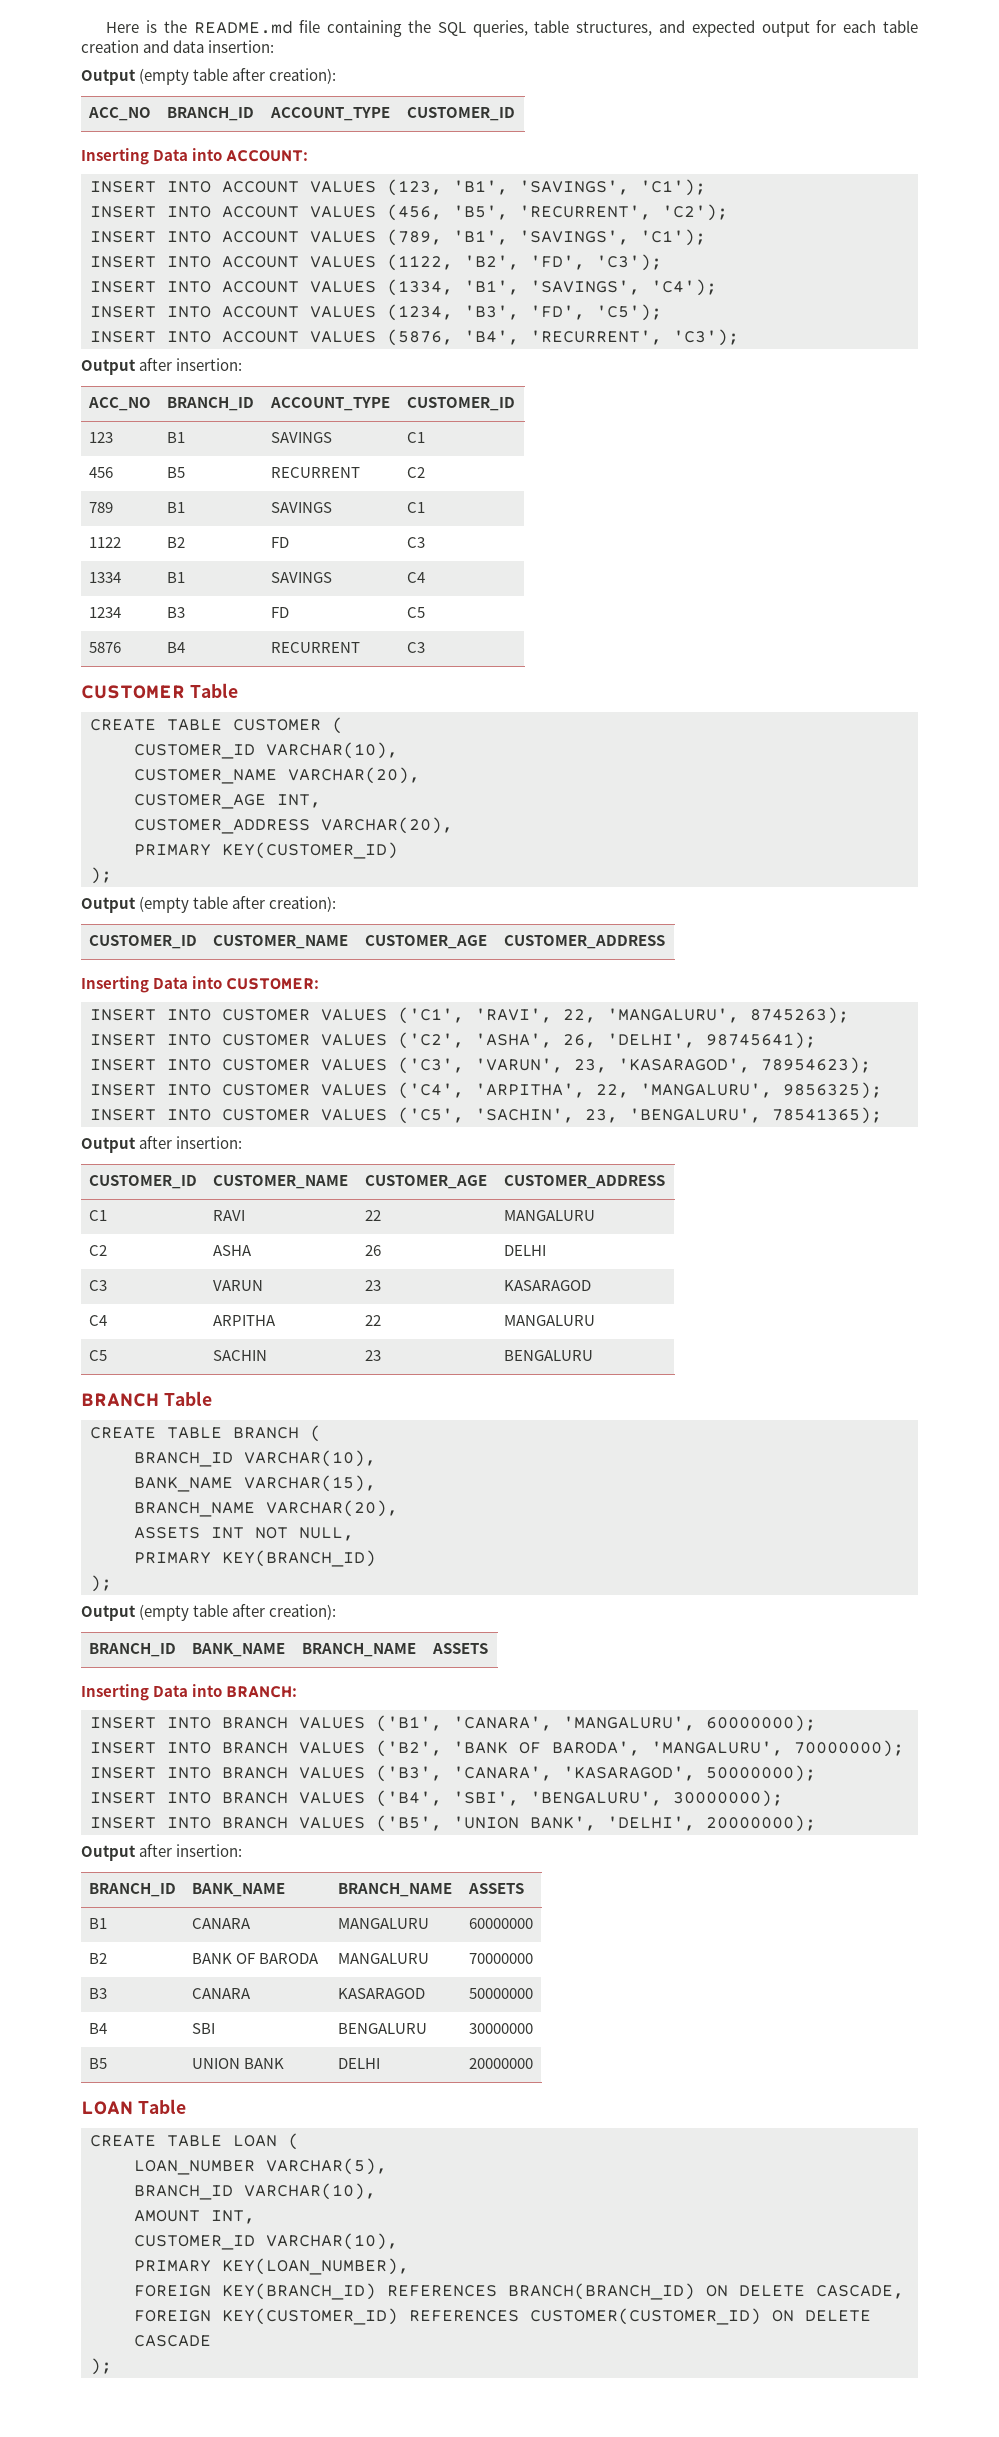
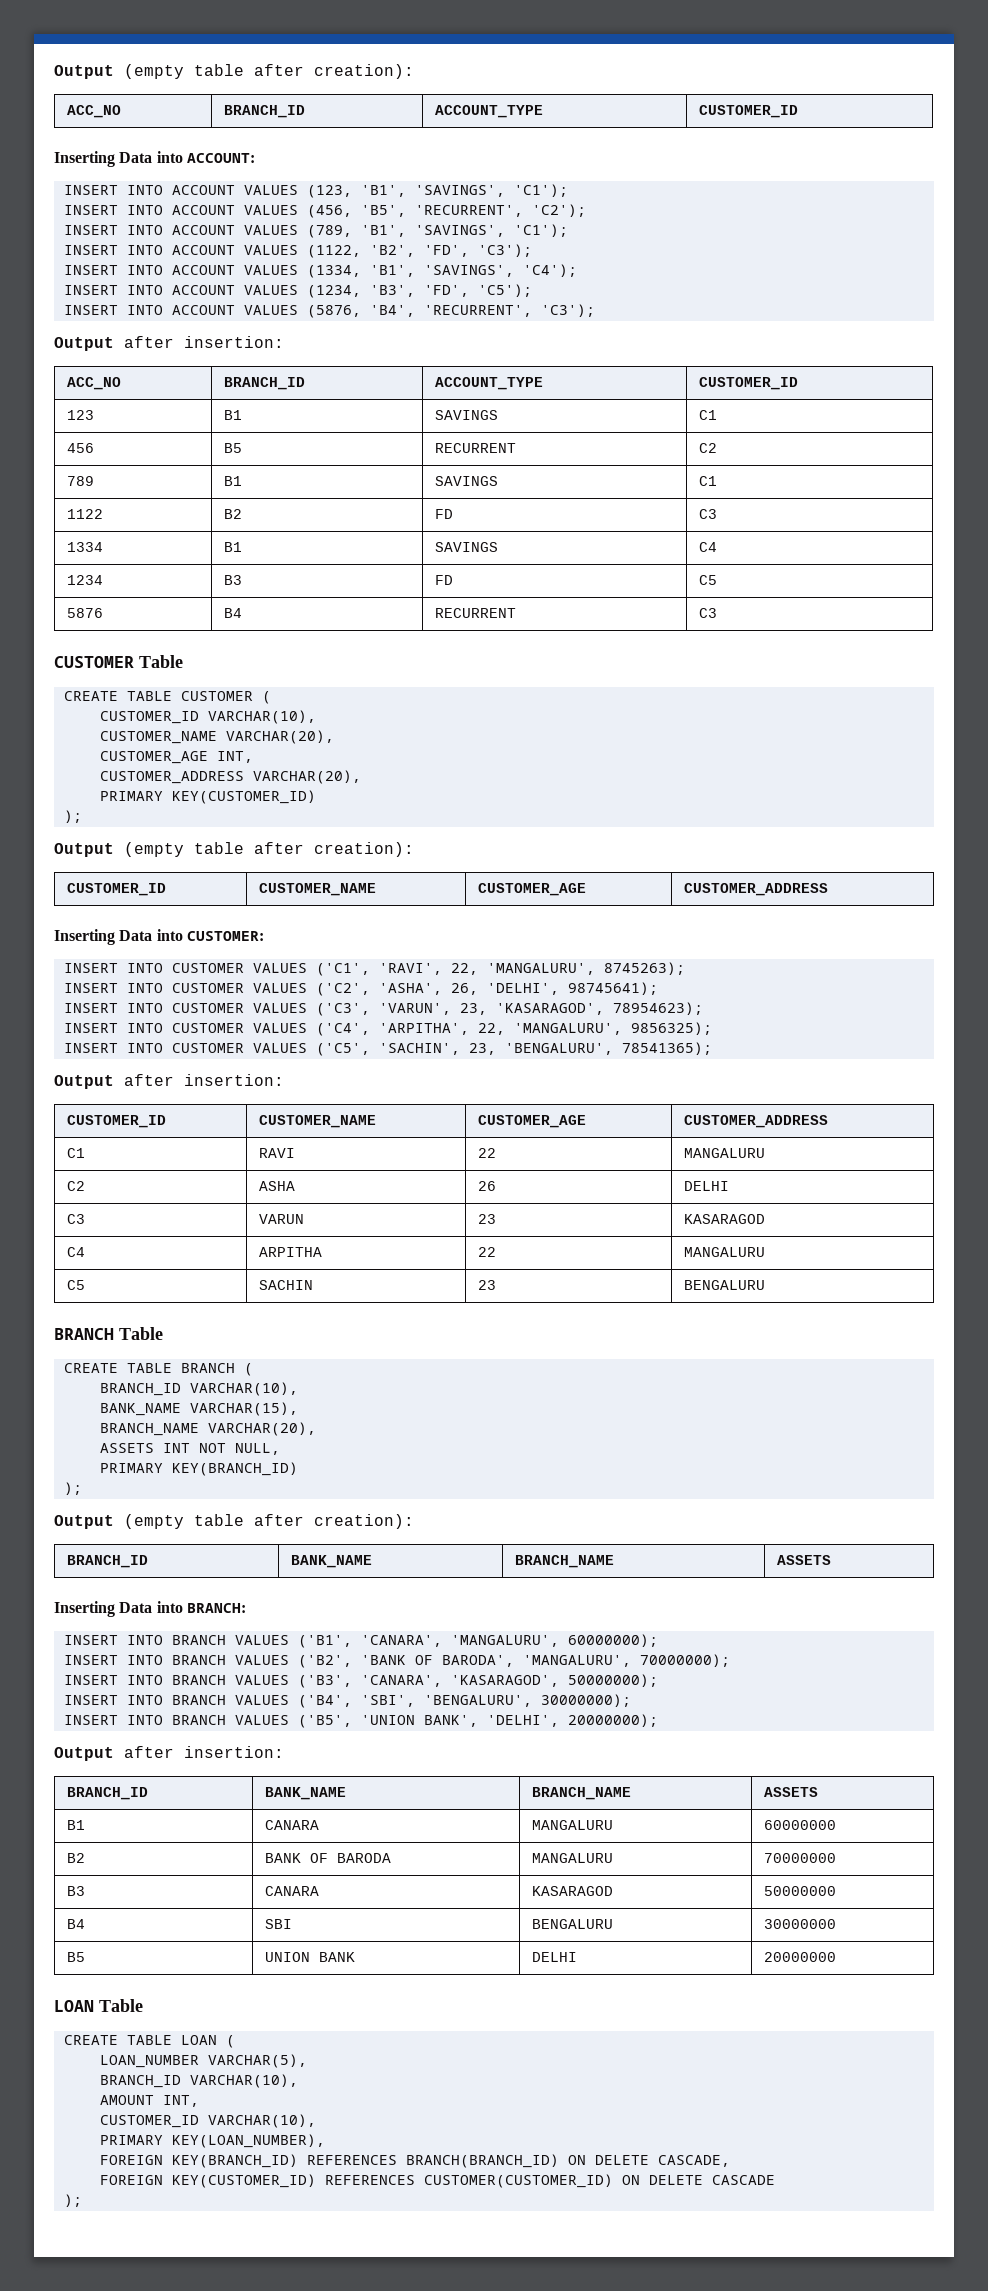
[106,20,919,37] [81,40,275,53] Here is the README.md file containing the SQL queries, table structures, and expected output for each table creation and data insertion: // -> (54, 72) none

